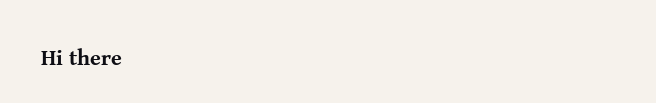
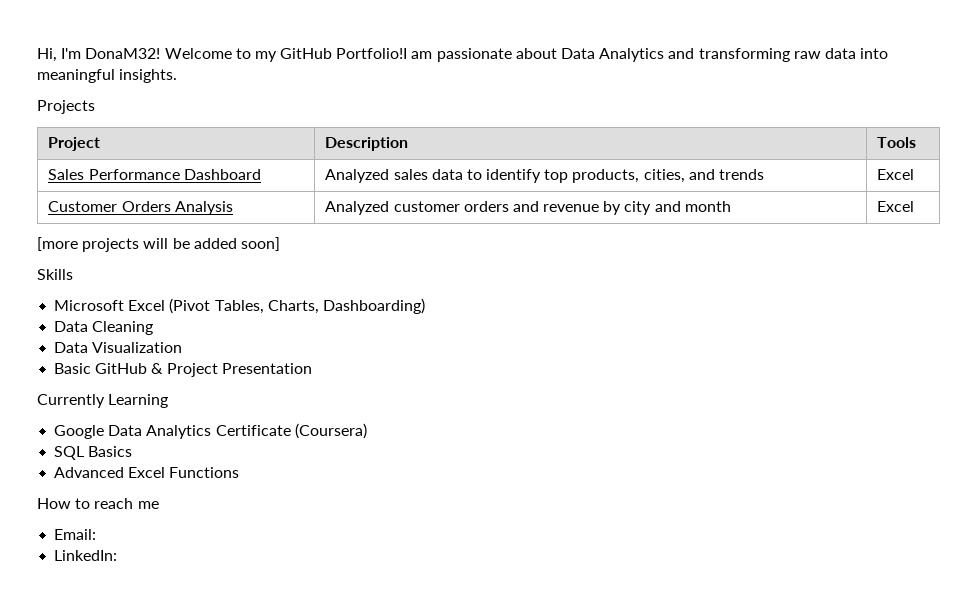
[41,48,122,65] Hi there -> [37,48,889,62] [37,69,178,83] [37,100,95,114] [48,137,101,151] [325,137,409,151] [877,137,917,148] [48,169,261,180] [325,169,765,183] [877,169,915,180] [48,201,233,215] [325,201,731,215] [877,201,915,212] [37,237,280,252] [37,269,73,280] [54,298,425,314] [54,321,154,335] [54,342,183,353] [54,363,312,377] [37,394,169,408] [54,423,367,439] [54,446,133,460] [54,467,240,478] [37,498,159,509] [54,529,97,540] [54,550,118,561] Hi, I'm DonaM32! Welcome to my GitHub Portfolio!I am passionate about Data Analytics and transforming raw data into meaningful insights. // Projects // Project | Description | Tools // Sales Performance Dashboard | Analyzed sales data to identify top products, cities, and trends | Excel // Customer Orders Analysis | Analyzed customer orders and revenue by city and month | Excel // [more projects will be added soon] // Skills // Microsoft Excel (Pivot Tables, Charts, Dashboarding) // Data Cleaning // Data Visualization // Basic GitHub & Project Presentation // Currently Learning // Google Data Analytics Certificate (Coursera) // SQL Basics // Advanced Excel Functions // How to reach me // Email: // LinkedIn:

